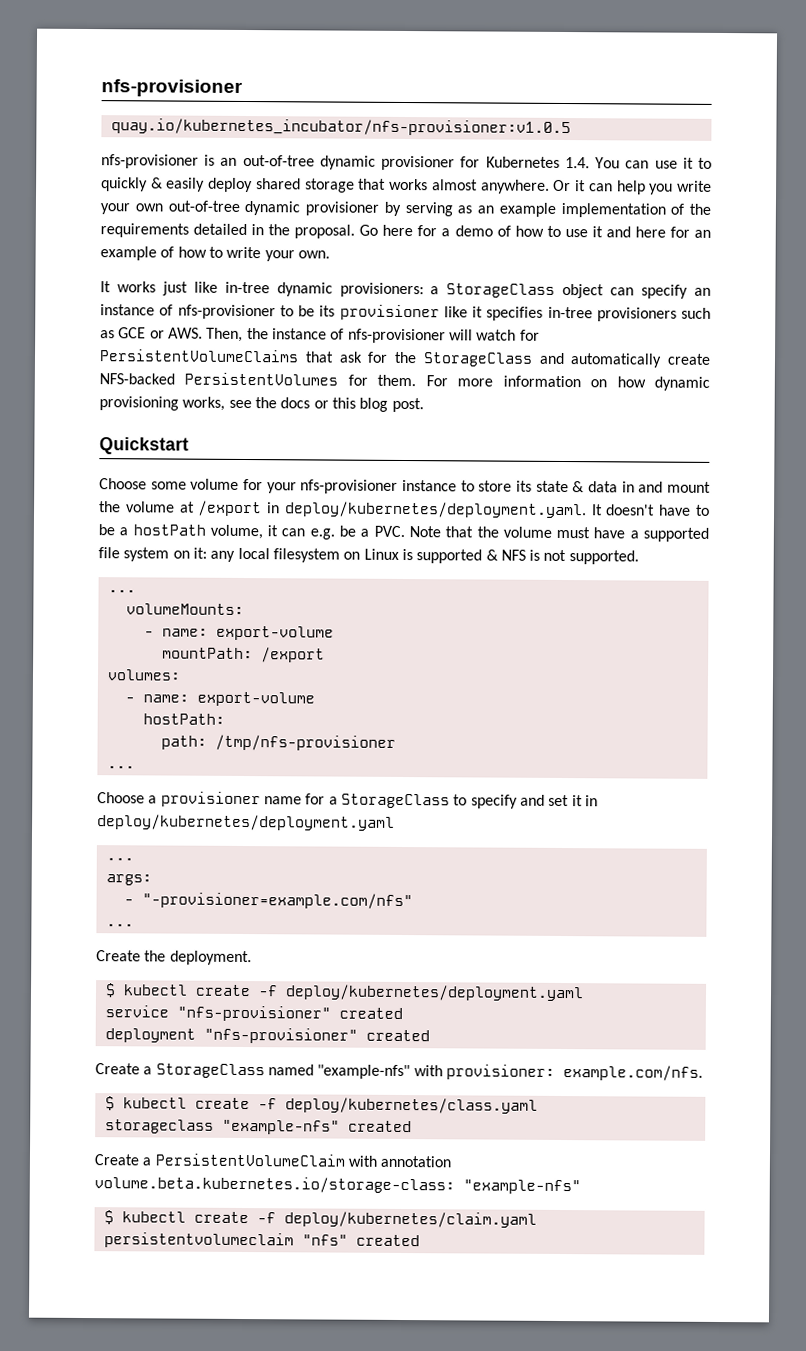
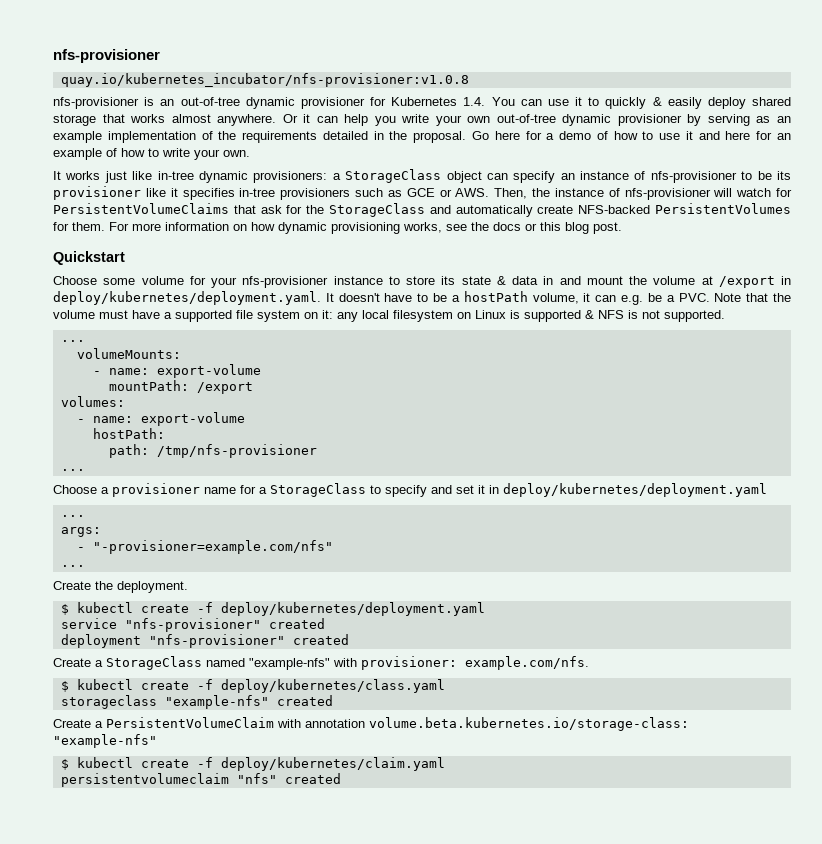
[110,118,571,137] quay.io/kubernetes_incubator/nfs-provisioner:v1.0.5 -> [60,73,469,87] quay.io/kubernetes_incubator/nfs-provisioner:v1.0.8

